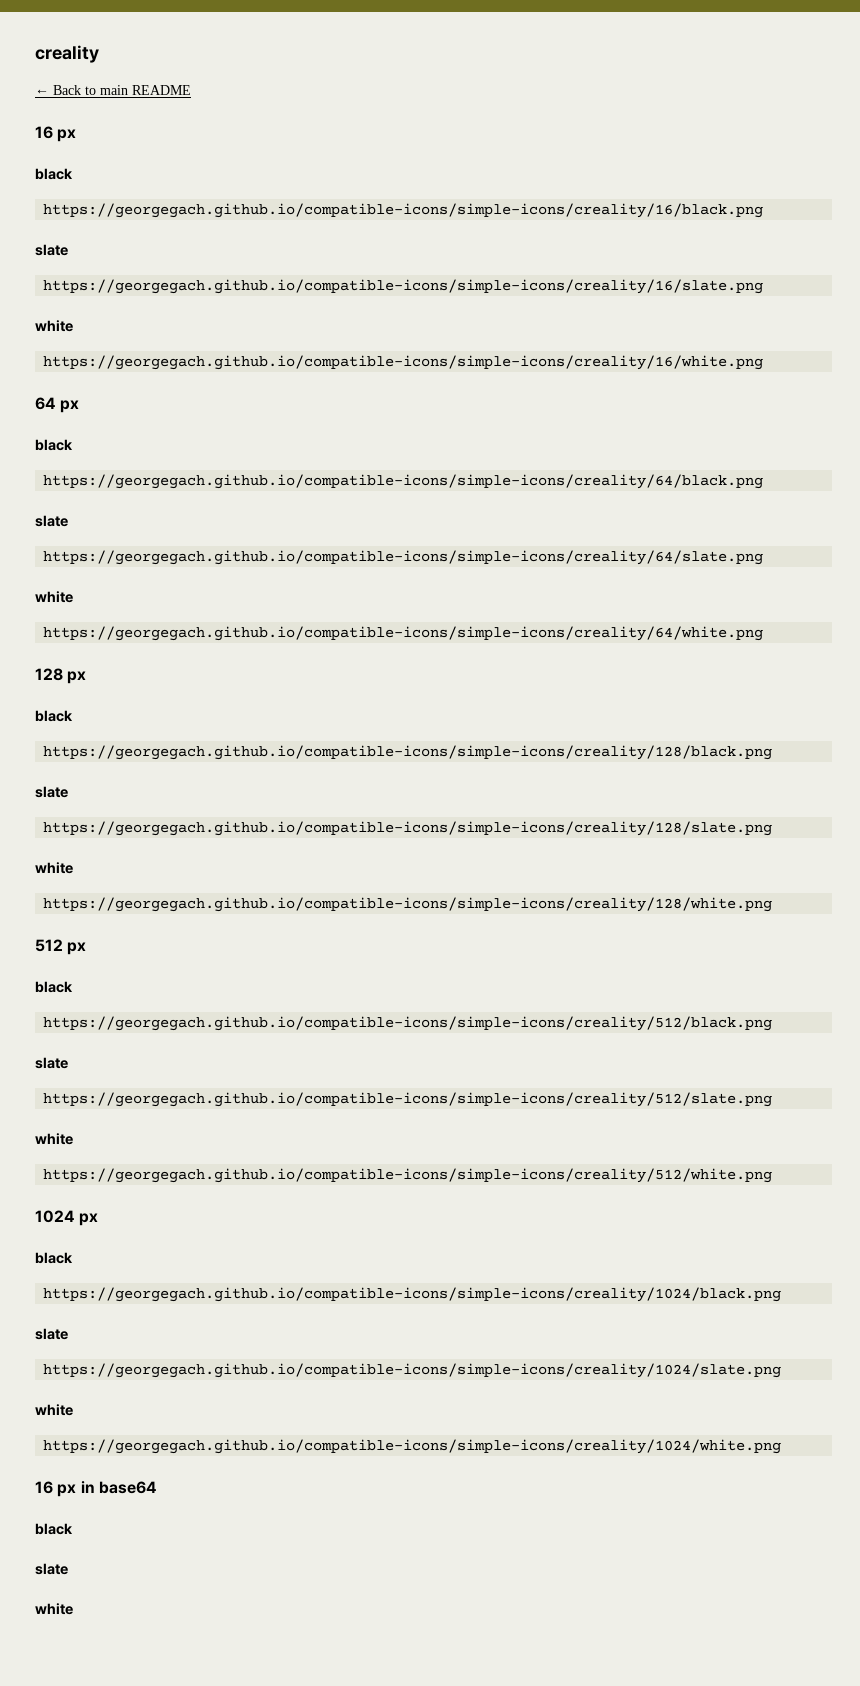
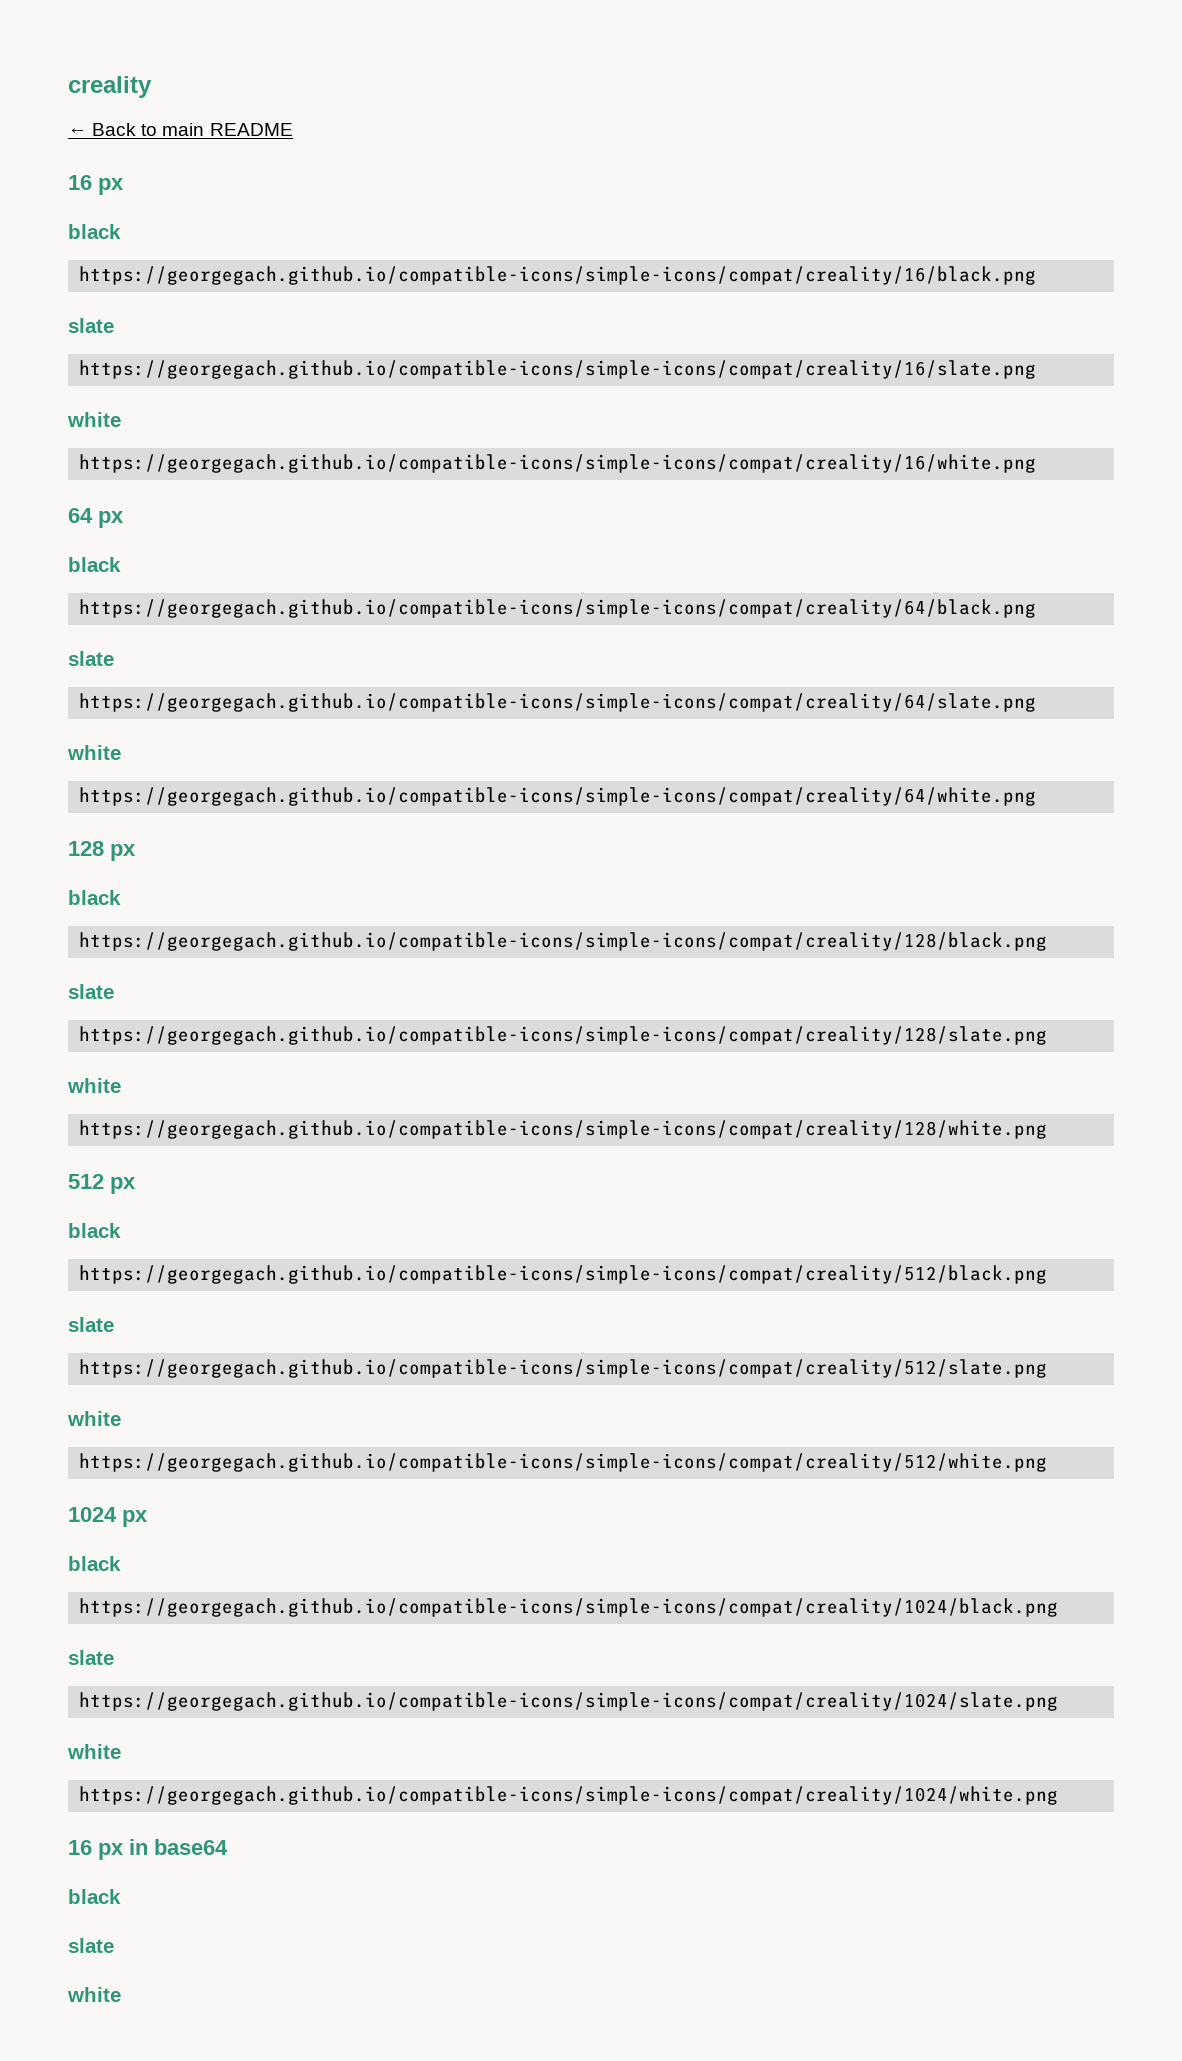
[43,203,764,218] [35,244,68,256] [43,279,764,294] [35,320,73,332] [43,355,764,370] https://georgegach.github.io/compatible-icons/simple-icons/creality/16/black.png // slate // https://georgegach.github.io/compatible-icons/simple-icons/creality/16/slate.png // white // https://georgegach.github.io/compatible-icons/simple-icons/creality/16/white.png -> [79,266,1037,285] [68,318,114,333] [79,360,1037,379] [67,412,121,427] [79,454,1037,473] https://georgegach.github.io/compatible-icons/simple-icons/compat/creality/16/black.png // slate // https://georgegach.github.io/compatible-icons/simple-icons/compat/creality/16/slate.png // white // https://georgegach.github.io/compatible-icons/simple-icons/compat/creality/16/white.png
[43,474,764,489] [35,515,68,527] [43,550,764,565] [35,591,73,603] [43,626,764,641] https://georgegach.github.io/compatible-icons/simple-icons/creality/64/black.png // slate // https://georgegach.github.io/compatible-icons/simple-icons/creality/64/slate.png // white // https://georgegach.github.io/compatible-icons/simple-icons/creality/64/white.png -> [79,599,1037,618] [68,651,114,666] [79,693,1037,712] [67,745,121,760] [79,787,1037,806] https://georgegach.github.io/compatible-icons/simple-icons/compat/creality/64/black.png // slate // https://georgegach.github.io/compatible-icons/simple-icons/compat/creality/64/slate.png // white // https://georgegach.github.io/compatible-icons/simple-icons/compat/creality/64/white.png
[43,745,773,760] [35,786,68,798] [43,821,773,836] [35,862,73,874] [43,897,773,912] https://georgegach.github.io/compatible-icons/simple-icons/creality/128/black.png // slate // https://georgegach.github.io/compatible-icons/simple-icons/creality/128/slate.png // white // https://georgegach.github.io/compatible-icons/simple-icons/creality/128/white.png -> [79,932,1048,951] [68,984,114,999] [79,1026,1048,1045] [67,1078,121,1093] [79,1120,1048,1139] https://georgegach.github.io/compatible-icons/simple-icons/compat/creality/128/black.png // slate // https://georgegach.github.io/compatible-icons/simple-icons/compat/creality/128/slate.png // white // https://georgegach.github.io/compatible-icons/simple-icons/compat/creality/128/white.png
[43,1016,773,1031] [35,1057,68,1069] [43,1092,773,1107] [35,1133,73,1145] [43,1168,773,1183] https://georgegach.github.io/compatible-icons/simple-icons/creality/512/black.png // slate // https://georgegach.github.io/compatible-icons/simple-icons/creality/512/slate.png // white // https://georgegach.github.io/compatible-icons/simple-icons/creality/512/white.png -> [79,1265,1048,1284] [68,1317,114,1332] [79,1359,1048,1378] [67,1411,121,1426] [79,1453,1048,1472] https://georgegach.github.io/compatible-icons/simple-icons/compat/creality/512/black.png // slate // https://georgegach.github.io/compatible-icons/simple-icons/compat/creality/512/slate.png // white // https://georgegach.github.io/compatible-icons/simple-icons/compat/creality/512/white.png
[43,1287,782,1302] [35,1328,68,1340] [43,1363,782,1378] [35,1404,73,1416] [43,1439,782,1454] https://georgegach.github.io/compatible-icons/simple-icons/creality/1024/black.png // slate // https://georgegach.github.io/compatible-icons/simple-icons/creality/1024/slate.png // white // https://georgegach.github.io/compatible-icons/simple-icons/creality/1024/white.png -> [79,1598,1059,1617] [68,1650,114,1665] [79,1692,1059,1711] [67,1744,121,1759] [79,1786,1059,1805] https://georgegach.github.io/compatible-icons/simple-icons/compat/creality/1024/black.png // slate // https://georgegach.github.io/compatible-icons/simple-icons/compat/creality/1024/slate.png // white // https://georgegach.github.io/compatible-icons/simple-icons/compat/creality/1024/white.png

